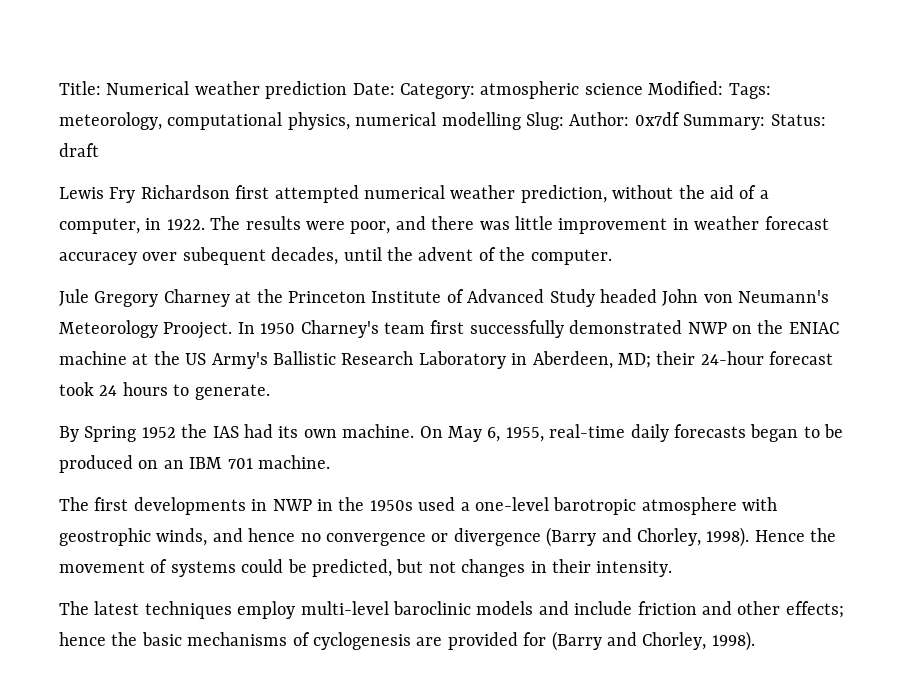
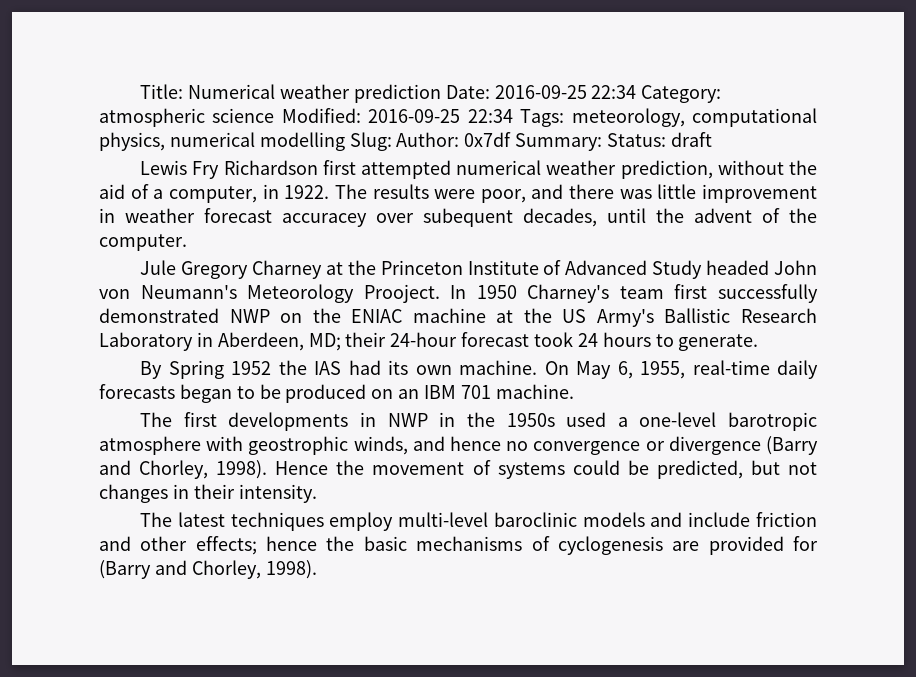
(395, 89) none -> [494,85,637,99] 2016-09-25 22:34
(724, 88) none -> [368,109,513,123] 2016-09-25 22:34

